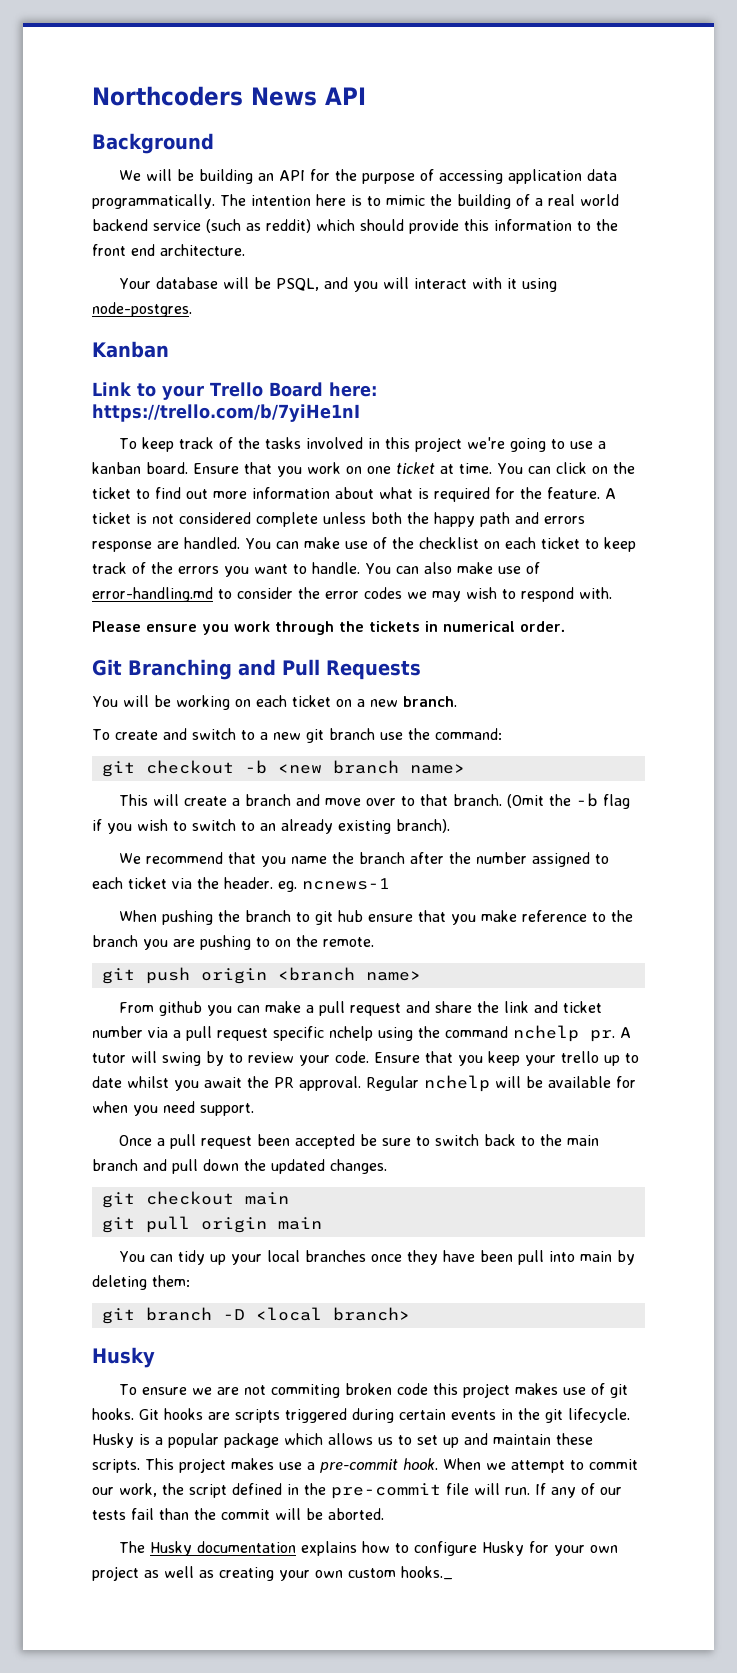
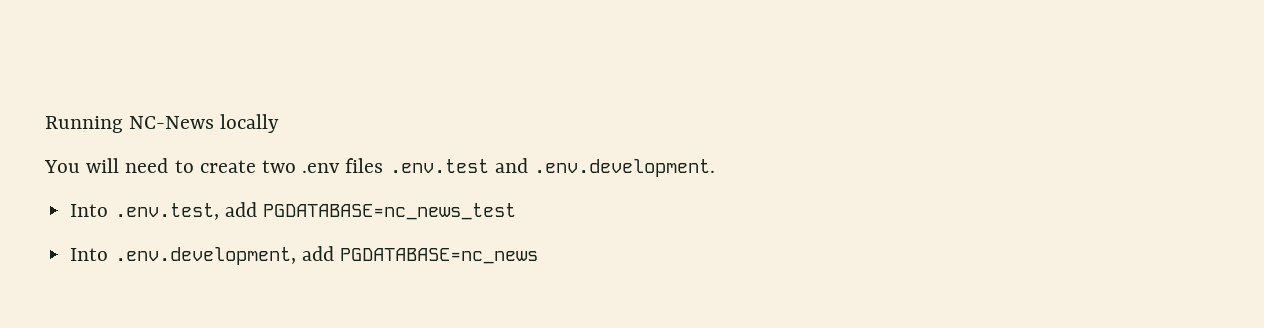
[92,86,366,106] [92,133,214,154] [119,169,618,184] [92,194,619,209] [92,219,618,234] [92,244,245,256] [119,277,558,292] [92,302,192,317] [92,341,169,358] [92,382,377,400] [92,404,360,422] [119,437,607,452] [92,462,635,477] [92,487,616,502] [92,512,585,527] [92,537,636,552] [92,562,540,577] [92,587,612,602] [92,621,565,635] [92,659,421,680] [92,695,457,710] [92,728,502,743] [101,760,465,777] [119,793,631,809] [92,819,450,834] [119,852,610,867] [92,877,390,892] [119,910,634,925] [92,935,374,950] [101,967,421,984] [119,1001,603,1016] [92,1025,631,1042] [92,1051,639,1066] [92,1075,636,1092] [92,1101,254,1116] [119,1134,600,1149] [92,1159,387,1174] [101,1191,289,1208] [101,1216,322,1233] [119,1250,636,1265] [92,1275,190,1290] [101,1307,410,1324] [92,1347,155,1368] [119,1383,629,1398] [92,1408,630,1423] [92,1433,593,1448] [92,1458,638,1473] [92,1483,622,1499] [92,1508,384,1520] [119,1541,619,1556] [92,1566,453,1581] Northcoders News API // Background // We will be building an API for the purpose of accessing application data programmatically. The intention here is to mimic the building of a real world backend service (such as reddit) which should provide this information to the front end architecture. // Your database will be PSQL, and you will interact with it using node-postgres. // Kanban // Link to your Trello Board here: https://trello.com/b/7yiHe1nI // To keep track of the tasks involved in this project we're going to use a kanban board. Ensure that you work on one ticket at time. You can click on the ticket to find out more information about what is required for the feature. A ticket is not considered complete unless both the happy path and errors response are handled. You can make use of the checklist on each ticket to keep track of the errors you want to handle. You can also make use of error-handling.md to consider the error codes we may wish to respond with. // Please ensure you work through the tickets in numerical order. // Git Branching and Pull Requests // You will be working on each ticket on a new branch. // To create and switch to a new git branch use the command: // git checkout -b <new branch name> // This will create a branch and move over to that branch. (Omit the -b flag if you wish to switch to an already existing branch). // We recommend that you name the branch after the number assigned to each ticket via the header. eg. ncnews-1 // When pushing the branch to git hub ensure that you make reference to the branch you are pushing to on the remote. // git push origin <branch name> // From github you can make a pull request and share the link and ticket number via a pull request specific nchelp using the command nchelp pr. A tutor will swing by to review your code. Ensure that you keep your trello up to date whilst you await the PR approval. Regular nchelp will be available for when you need support. // Once a pull request been accepted be sure to switch back to the main branch and pull down the updated changes. // git checkout main // git pull origin main // You can tidy up your local branches once they have been pull into main by deleting them: // git branch -D <local branch> // Husky // To ensure we are not commiting broken code this project makes use of git hooks. Git hooks are scripts triggered during certain events in the git lifecycle. Husky is a popular package which allows us to set up and maintain these scripts. This project makes use a pre-commit hook. When we attempt to commit our work, the script defined in the pre-commit file will run. If any of our tests fail than the commit will be aborted. // The Husky documentation explains how to configure Husky for your own project as well as creating your own custom hooks._ -> [45,114,280,133] [44,158,716,177] [70,202,516,220] [70,246,538,265] Running NC-News locally // You will need to create two .env files .env.test and .env.development. // Into .env.test, add PGDATABASE=nc_news_test // Into .env.development, add PGDATABASE=nc_news

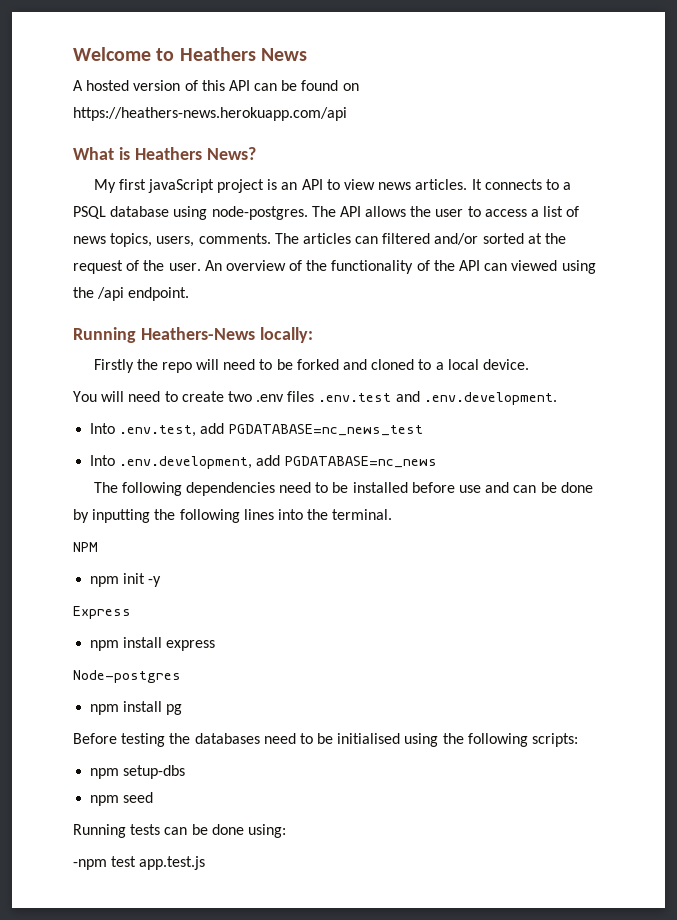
[45,114,280,133] Running NC-News locally -> [73,47,307,61] [73,80,359,91] [73,107,347,121] [73,147,256,160] [93,179,572,193] [73,206,580,220] [73,233,567,247] [73,260,596,274] [73,287,190,301] [73,327,313,343] [93,359,529,373] Welcome to Heathers News // A hosted version of this API can be found on https://heathers-news.herokuapp.com/api // What is Heathers News? // My first javaScript project is an API to view news articles. It connects to a PSQL database using node-postgres. The API allows the user to access a list of news topics, users, comments. The articles can filtered and/or sorted at the request of the user. An overview of the functionality of the API can viewed using the /api endpoint. // Running Heathers-News locally: // Firstly the repo will need to be forked and cloned to a local device.
(538, 256) none -> [93,482,593,496] [73,509,393,523] [73,542,98,552] [90,573,162,587] [73,606,131,619] [90,637,216,651] [73,670,181,683] [90,701,183,715] [73,733,579,747] [90,765,186,779] [90,792,154,806] [73,824,286,838] [73,856,206,870] // The following dependencies need to be installed before use and can be done by inputting the following lines into the terminal. // NPM // npm init -y // Express // npm install express // Node-postgres // npm install pg // Before testing the databases need to be initialised using the following scripts: // npm setup-dbs // npm seed // Running tests can be done using: // -npm test app.test.js

